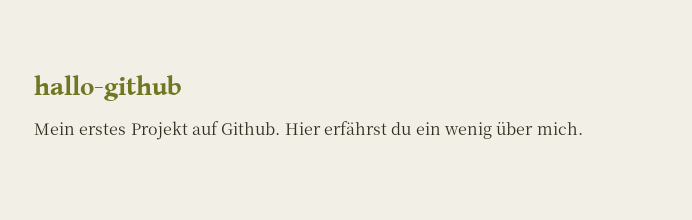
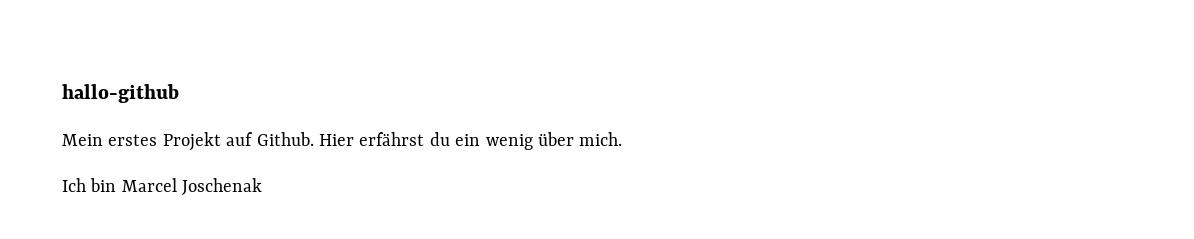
(583, 128) none -> [62,178,263,195] // Ich bin Marcel Joschenak

